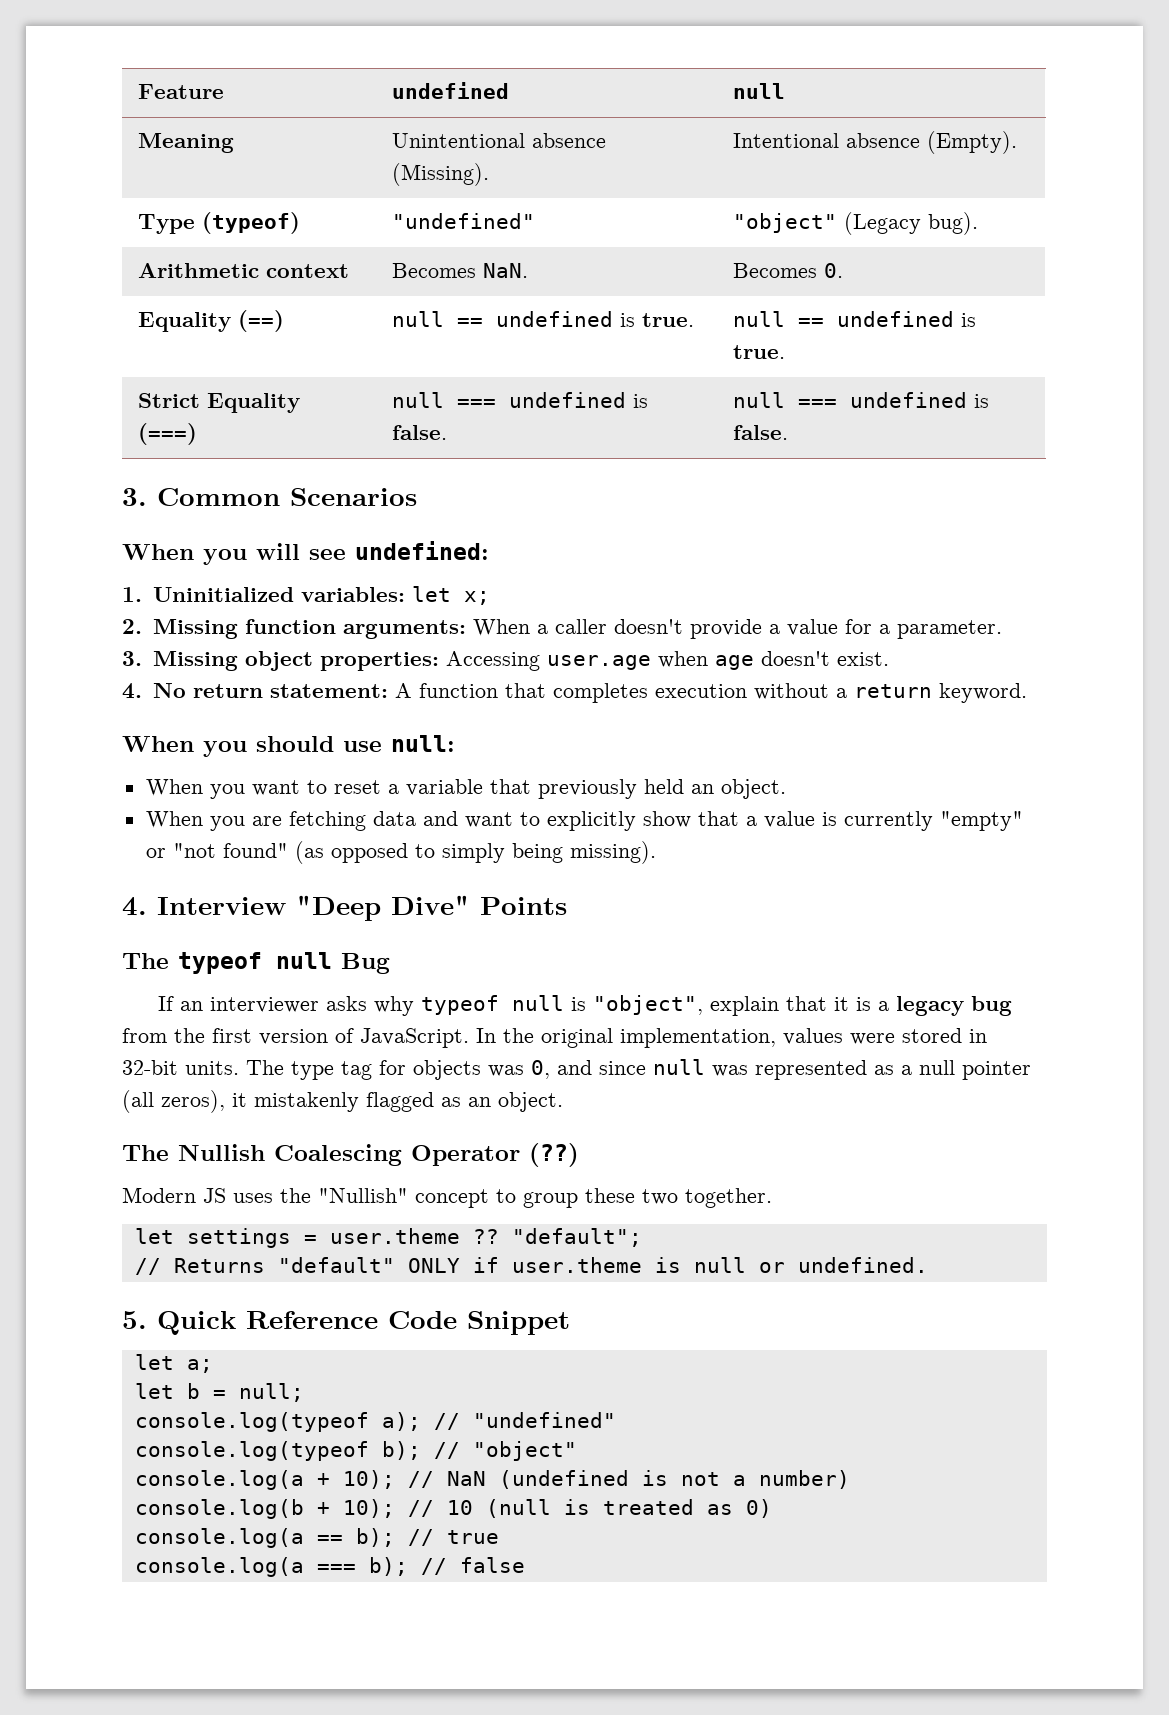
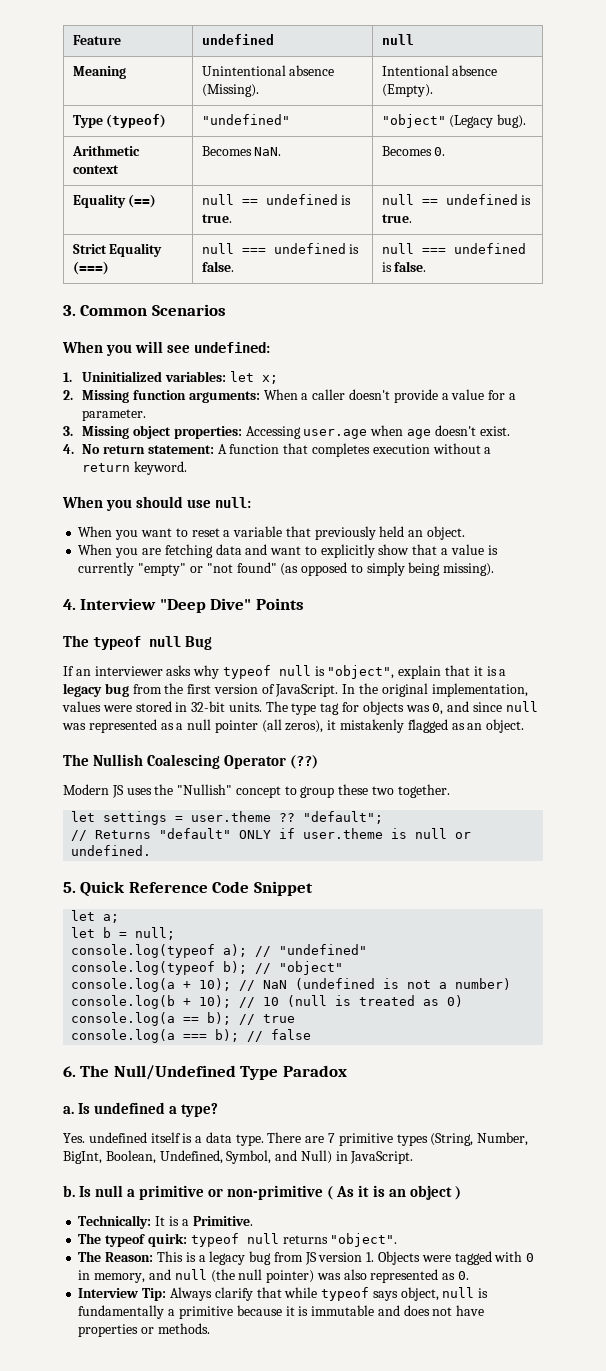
(525, 1565) none -> [63,1065,347,1080] [63,1102,219,1117] [63,1132,529,1146] [63,1150,414,1164] [63,1185,461,1200] [78,1215,253,1229] [78,1233,398,1247] [78,1251,535,1265] [78,1269,469,1283] [78,1287,489,1301] [78,1305,485,1319] [78,1323,210,1337] // 6. The Null/Undefined Type Paradox // a. Is undefined a type? // Yes. undefined itself is a data type. There are 7 primitive types (String, Number, BigInt, Boolean, Undefined, Symbol, and Null) in JavaScript. // b. Is null a primitive or non-primitive ( As it is an object ) // Technically: It is a Primitive. // The typeof quirk: typeof null returns "object". // The Reason: This is a legacy bug from JS version 1. Objects were tagged with 0 in memory, and null (the null pointer) was also represented as 0. // Interview Tip: Always clarify that while typeof says object, null is fundamentally a primitive because it is immutable and does not have properties or methods.

